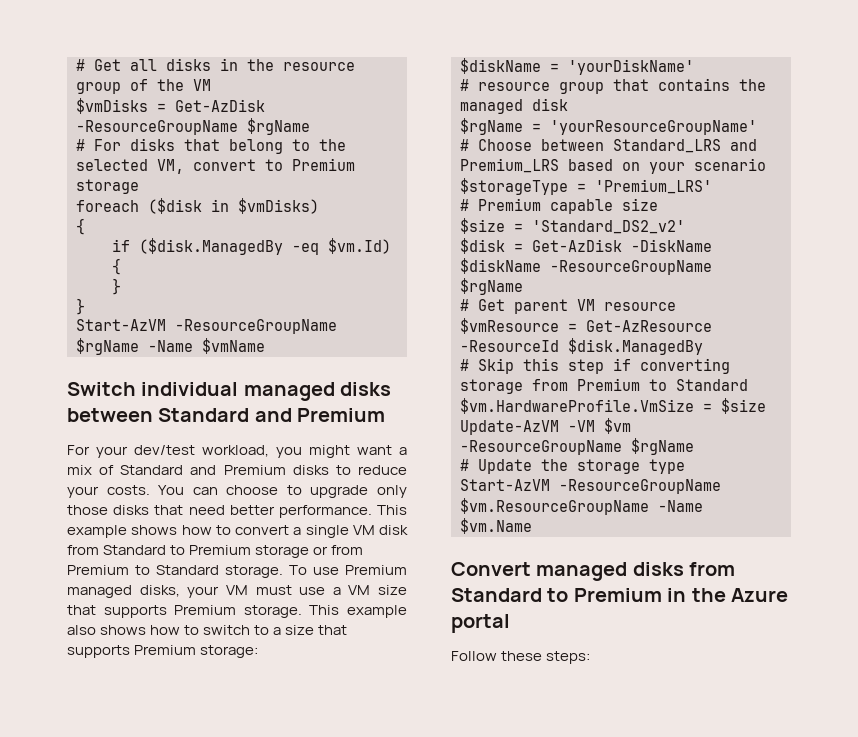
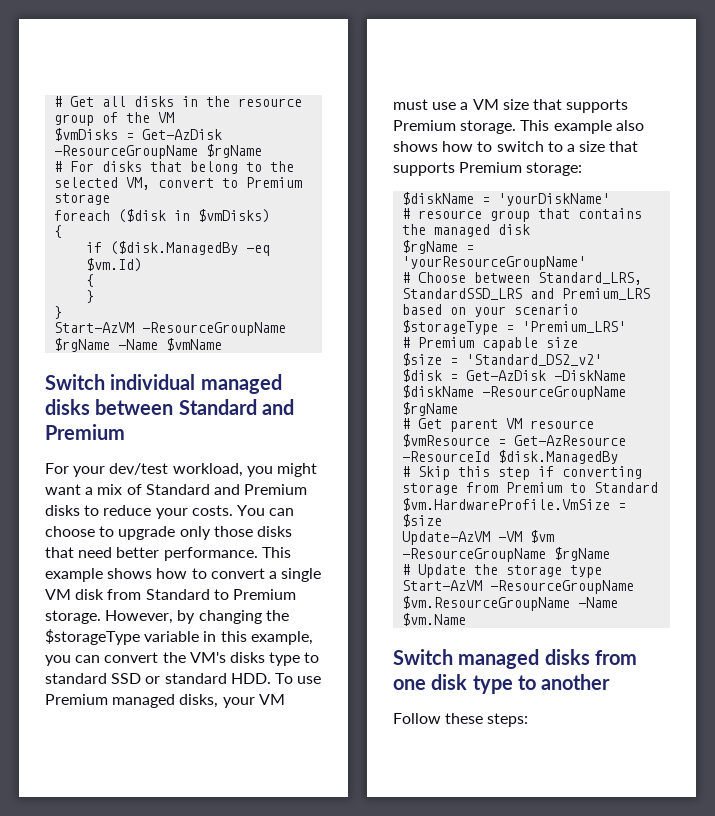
[255,545,364,558] [67,565,283,578] storage or from Premium to Standard storage. -> [45,610,289,624] [45,629,313,645] [45,652,320,666] [45,673,271,684] storage. However, by changing the $storageType variable in this example, you can convert the VM's disks type to standard SSD or standard HDD.
[613,139,721,153] Standard_LRS -> [538,272,643,285] [402,288,523,300] Standard_LRS, StandardSSD_LRS
[451,562,531,576] Convert -> [393,649,453,665] Switch
[451,588,788,602] [451,614,510,633] Standard to Premium in the Azure portal -> [393,674,611,694] one disk type to another

